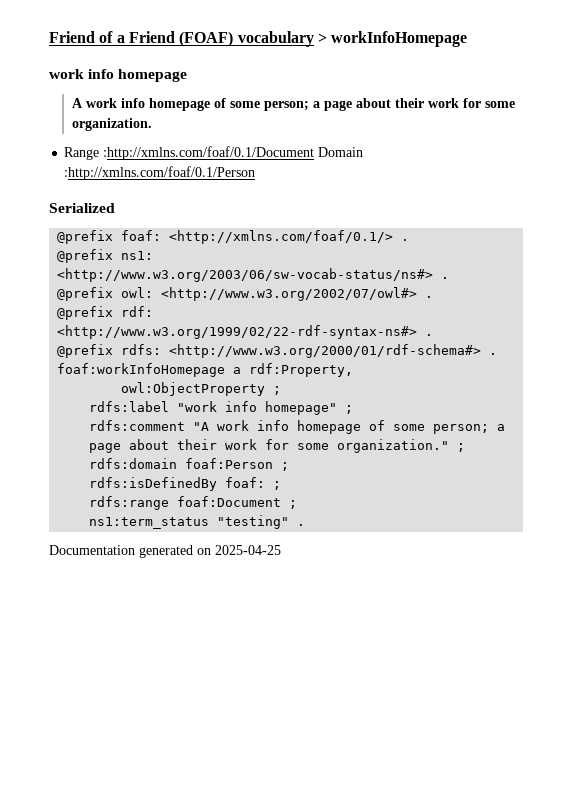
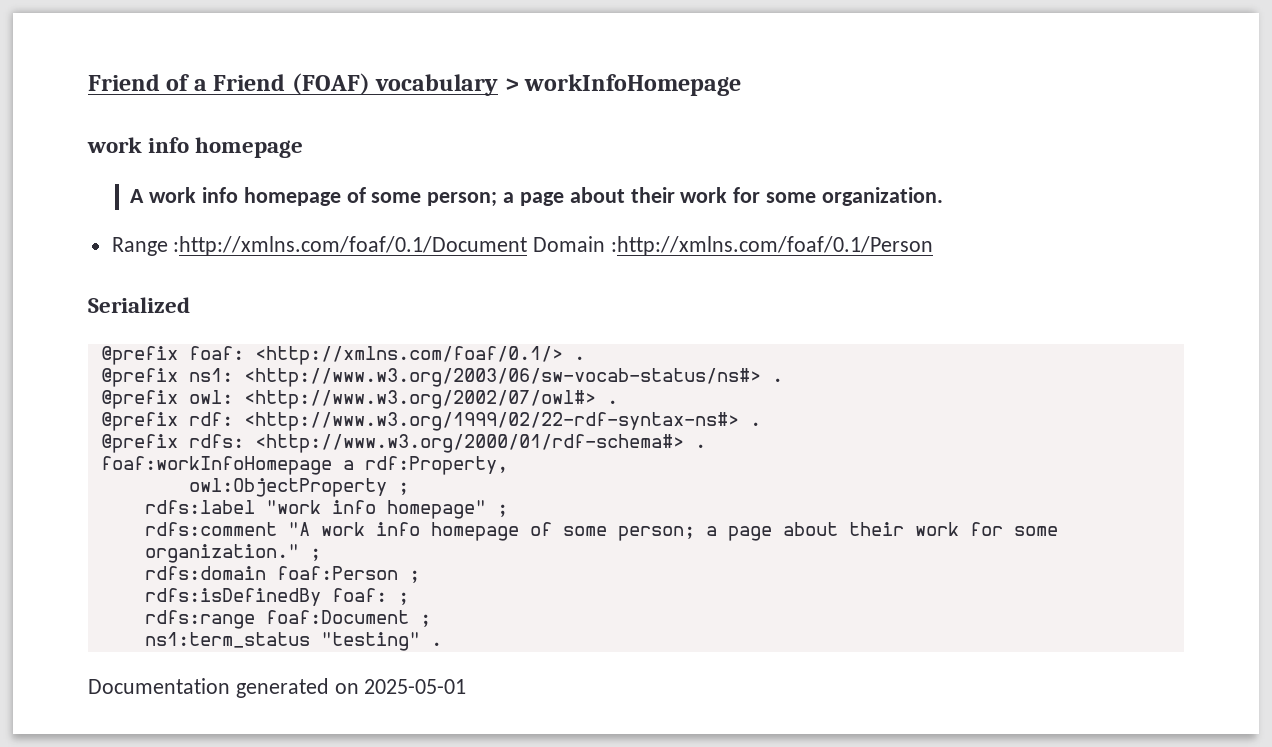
[215,545,281,555] 2025-04-25 -> [364,679,467,694] 2025-05-01

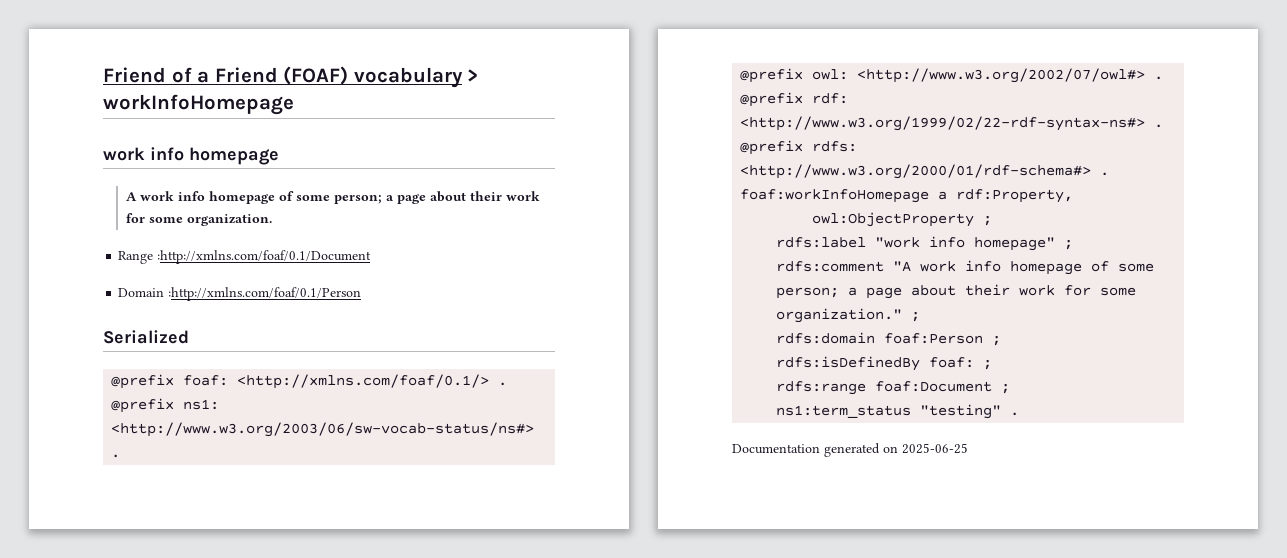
(528, 246) none -> (372, 257) //
[364,679,467,694] 2025-05-01 -> [902,443,968,454] 2025-06-25

